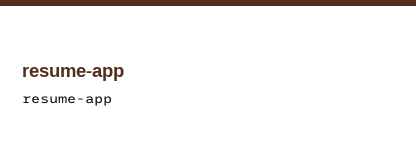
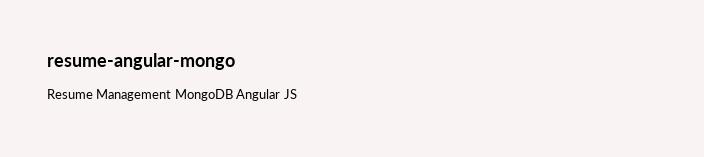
[22,66,124,81] [22,96,112,106] resume-app // resume-app -> [47,53,235,70] [47,89,297,101] resume-angular-mongo // Resume Management MongoDB Angular JS

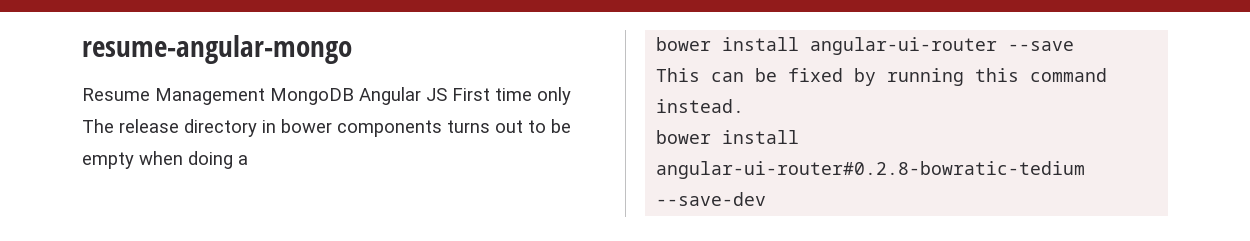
(297, 94) none -> [452,87,571,105] [82,119,571,137] [82,151,248,169] [656,37,1075,55] [656,68,1108,86] [656,99,745,113] [656,130,800,144] [656,161,1086,179] [656,192,767,206] First time only The release directory in bower components turns out to be empty when doing a // bower install angular-ui-router --save // This can be fixed by running this command instead. // bower install angular-ui-router#0.2.8-bowratic-tedium --save-dev

